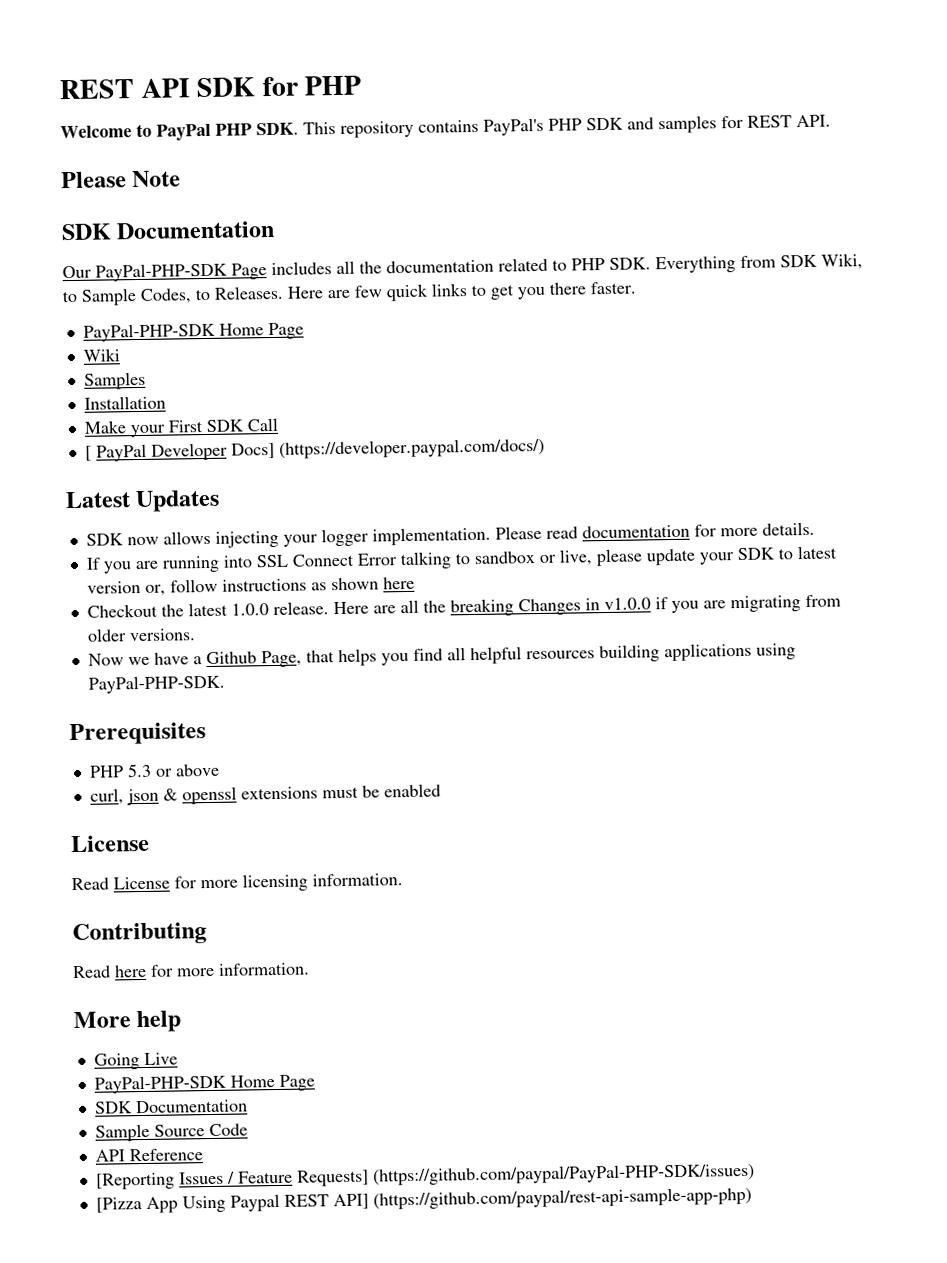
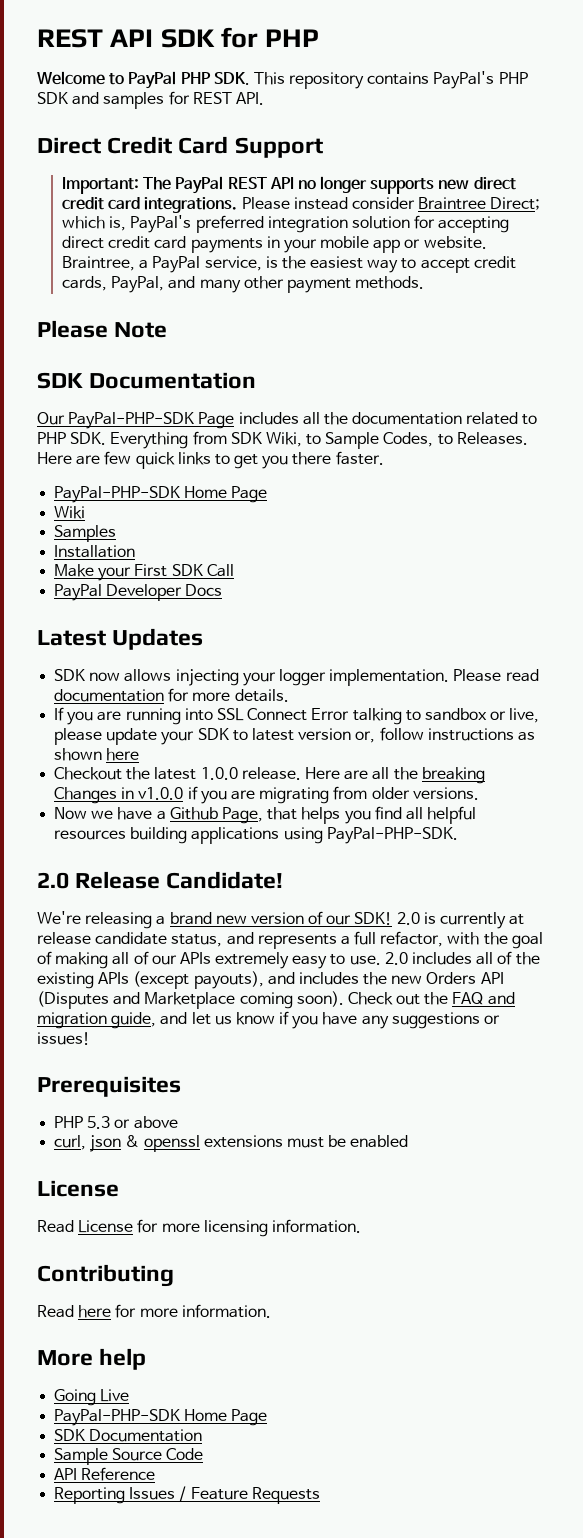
(831, 121) none -> [37,136,323,158] [61,176,516,194] [61,197,541,213] [61,215,510,233] [61,236,487,253] [61,256,516,273] [61,276,425,293] // Direct Credit Card Support // Important: The PayPal REST API no longer supports new direct credit card integrations. Please instead consider Braintree Direct; which is, PayPal's preferred integration solution for accepting direct credit card payments in your mobile app or website. Braintree, a PayPal service, is the easiest way to accept credit cards, PayPal, and many other payment methods.
[84,445,92,461] [ -> (234, 570) none
[230,437,545,459] Docs] (https://developer.paypal.com/docs/) -> [185,584,223,596] Docs
(225, 684) none -> [37,871,284,889] [37,911,525,929] [37,931,543,949] [37,951,540,969] [37,971,504,989] [37,991,515,1009] [37,1011,501,1029] [37,1032,90,1045] // 2.0 Release Candidate! // We're releasing a brand new version of our SDK! 2.0 is currently at release candidate status, and represents a full refactor, with the goal of making all of our APIs extremely easy to use. 2.0 includes all of the existing APIs (except payouts), and includes the new Orders API (Disputes and Marketplace coming soon). Check out the FAQ and migration guide, and let us know if you have any suggestions or issues!
[95,1172,175,1190] [Reporting -> [54,1487,126,1504] Reporting
[296,1162,755,1187] [95,1186,752,1213] Requests] (https://github.com/paypal/PayPal-PHP-SDK/issues) // [Pizza App Using Paypal REST API] (https://github.com/paypal/rest-api-sample-app-php) -> [251,1487,320,1504] Requests

